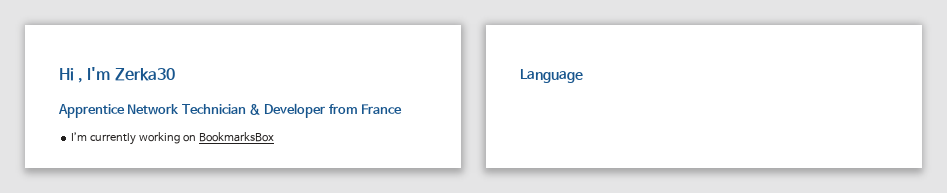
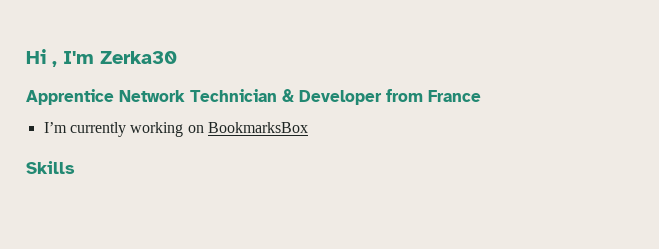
[520,69,583,83] Language -> [26,161,75,174] Skills

